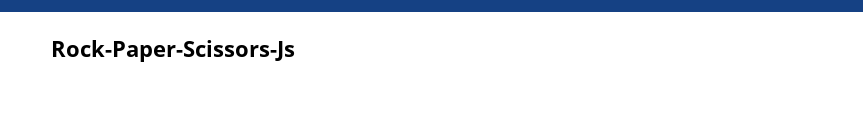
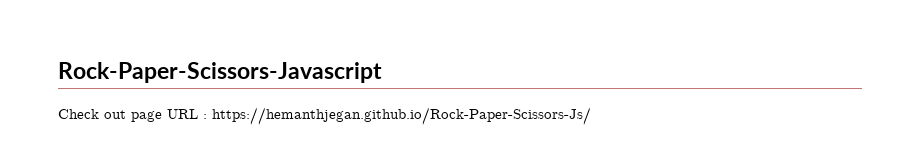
[51,40,295,62] Rock-Paper-Scissors-Js -> [58,62,382,83] [58,107,591,125] Rock-Paper-Scissors-Javascript // Check out page URL : https://hemanthjegan.github.io/Rock-Paper-Scissors-Js/

